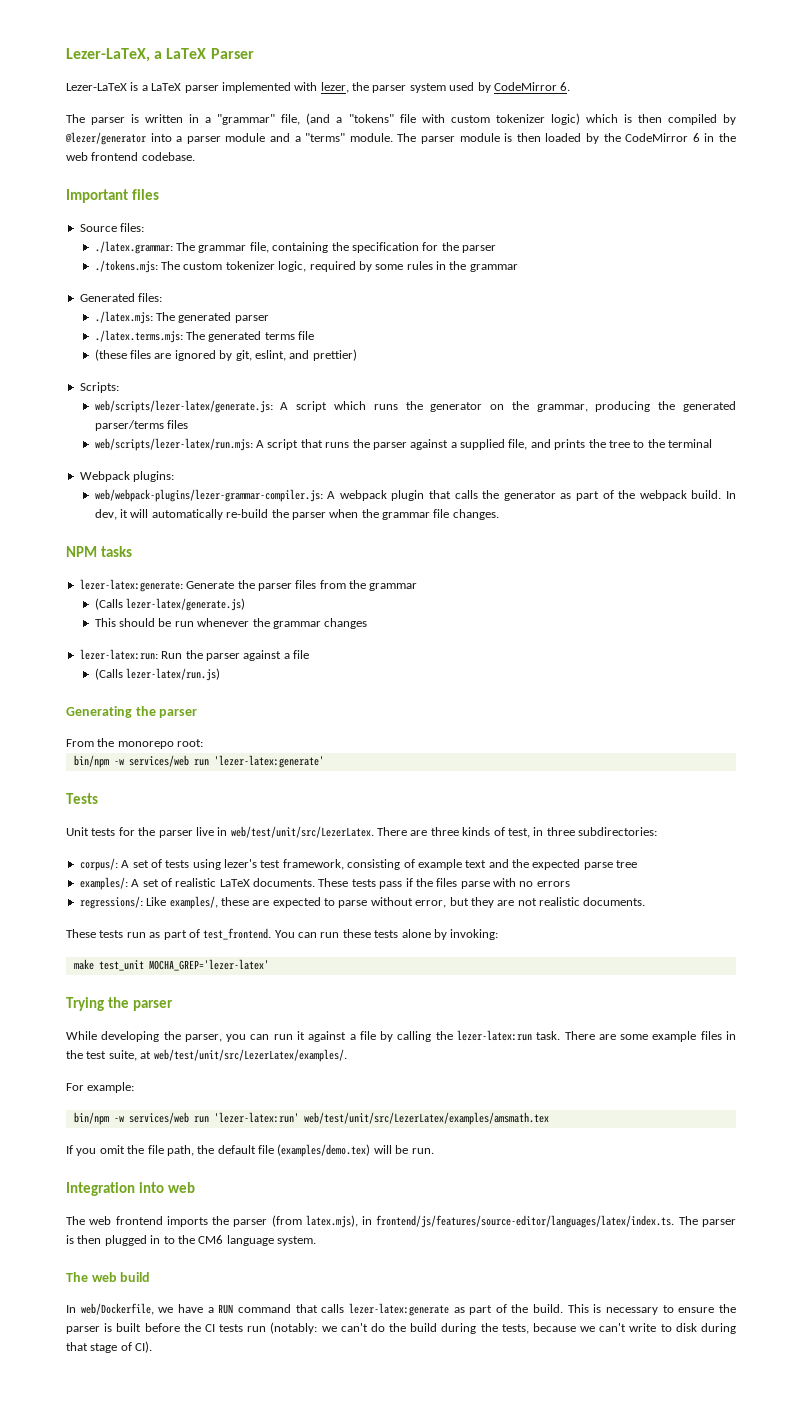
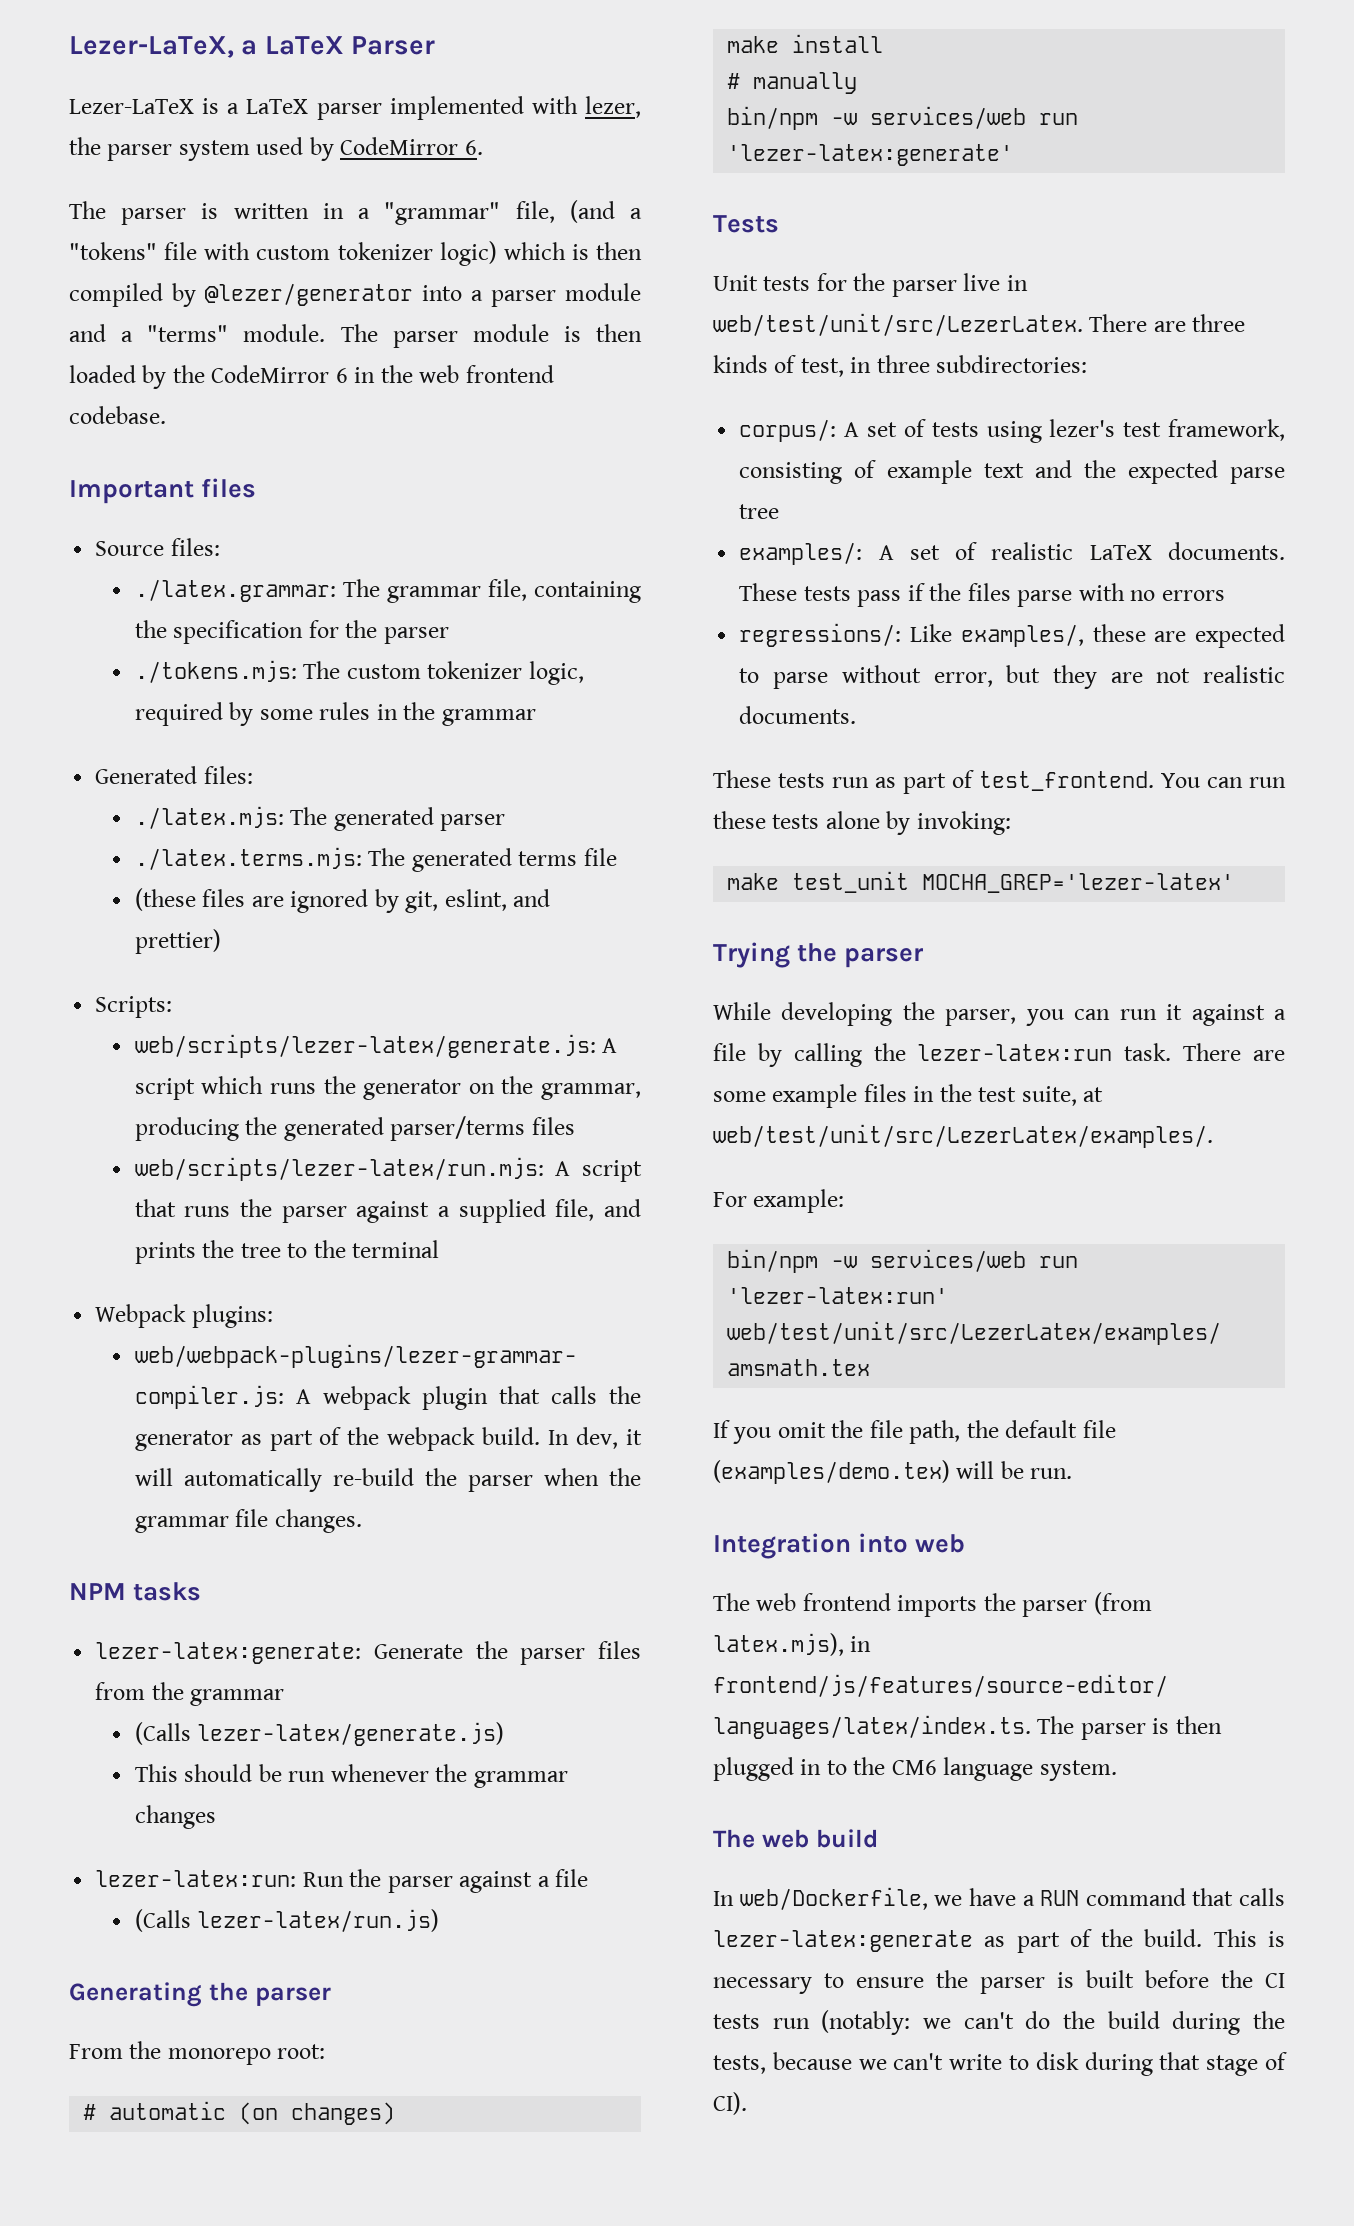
(204, 743) none -> [83,2101,396,2125] [727,34,884,53] [727,72,858,94] // # automatic (on changes) // make install // # manually

